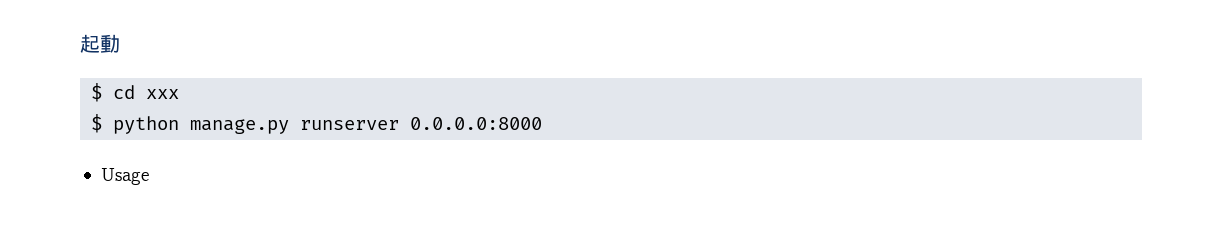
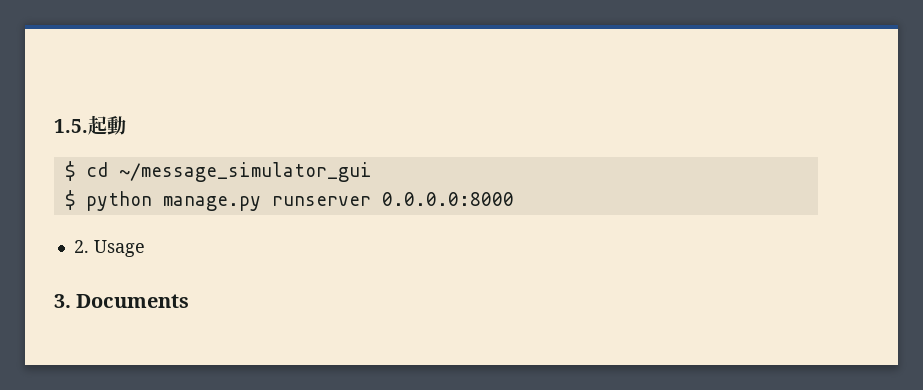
(80, 43) none -> [54,119,88,133] 1.5.
[146,89,180,99] xxx -> [118,162,372,182] ~/message_simulator_gui
(543, 123) none -> [73,240,89,253] 2.
(149, 176) none -> [54,294,190,308] // 3. Documents

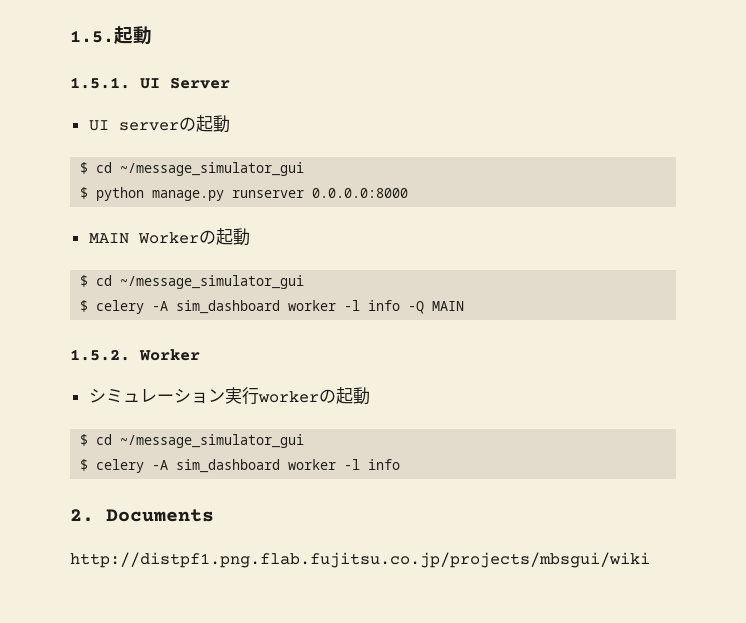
(126, 125) none -> [70,77,230,89] [88,115,230,133] // 1.5.1. UI Server // UI serverの起動
[73,240,145,257] [54,294,190,308] 2. Usage // 3. Documents -> [88,228,250,246] [80,275,305,289] [80,300,465,314] [70,349,200,361] [88,387,370,405] [80,434,305,448] [80,459,401,473] [70,509,214,522] [70,552,650,568] MAIN Workerの起動 // $ cd ~/message_simulator_gui // $ celery -A sim_dashboard worker -l info -Q MAIN // 1.5.2. Worker // シミュレーション実行workerの起動 // $ cd ~/message_simulator_gui // $ celery -A sim_dashboard worker -l info // 2. Documents // http://distpf1.png.flab.fujitsu.co.jp/projects/mbsgui/wiki

